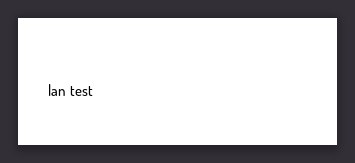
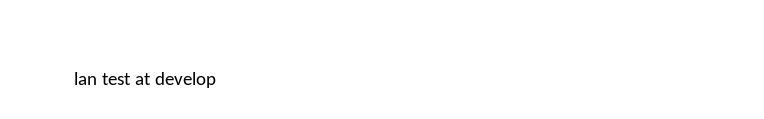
(94, 91) none -> [134,72,216,88] at develop

